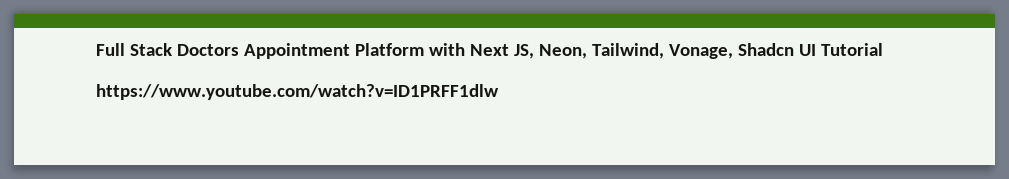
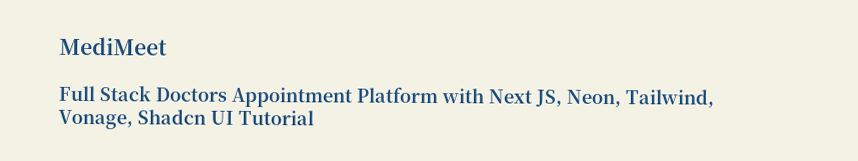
(96, 49) none -> [59,36,168,56] MediMeet //
[96,84,499,100] // https://www.youtube.com/watch?v=ID1PRFF1dlw -> (314, 117) none

